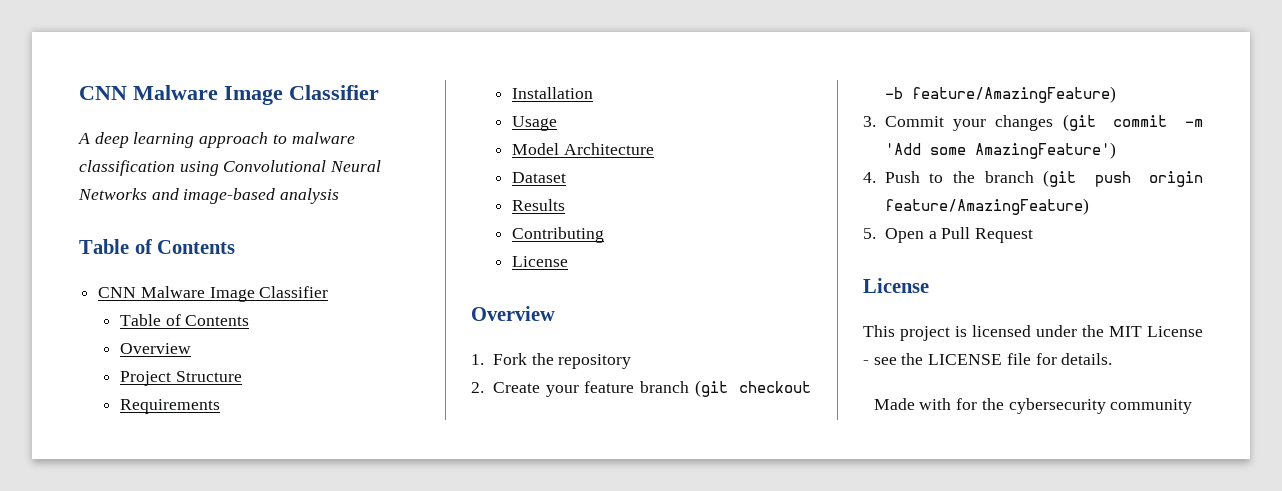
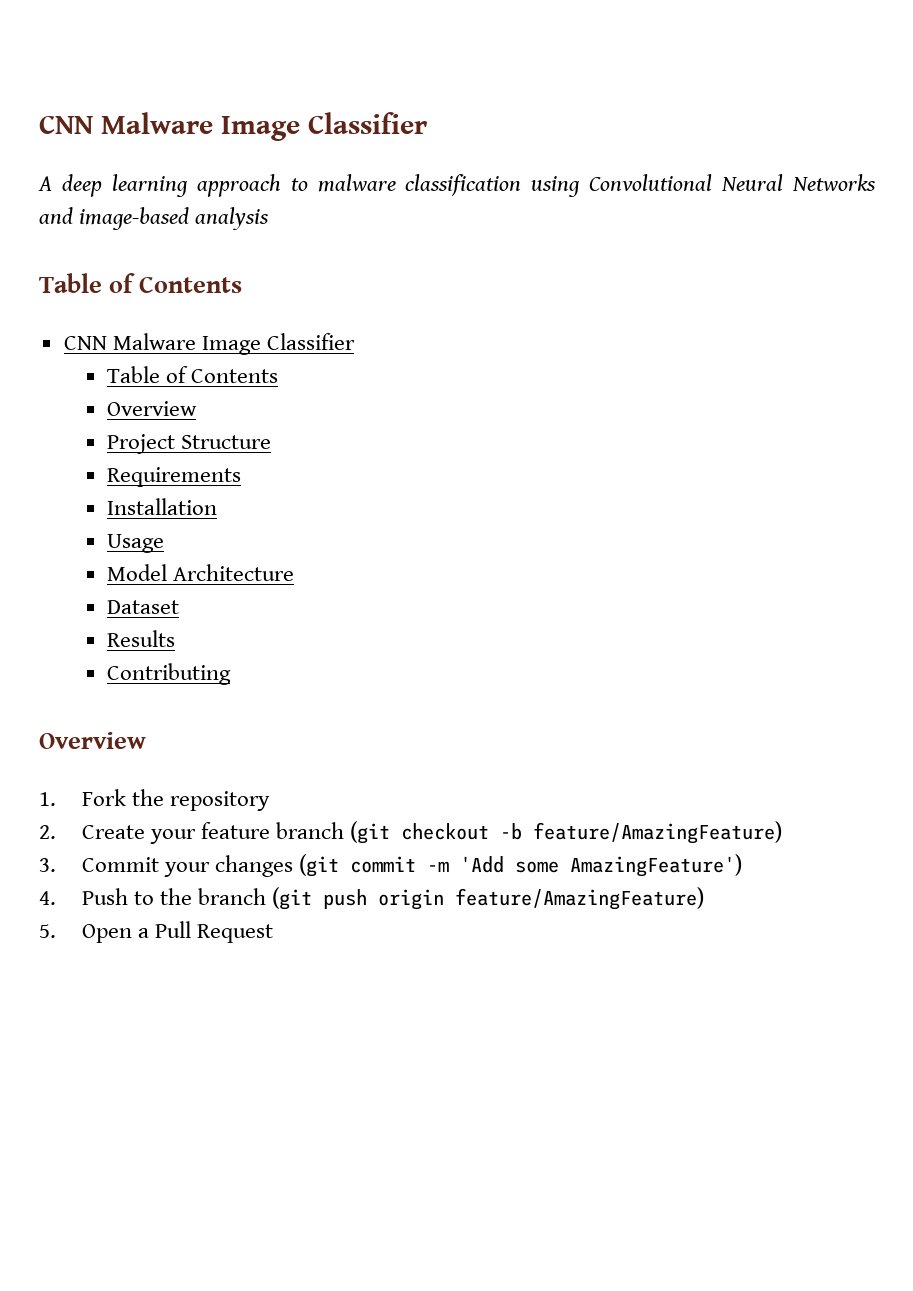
[512,256,569,267] // License -> (231, 674) none
[863,278,929,293] [863,325,1203,341] [863,353,1113,365] [873,398,1193,414] // License // This project is licensed under the MIT License - see the LICENSE file for details. // Made with for the cybersecurity community -> (274, 933) none

